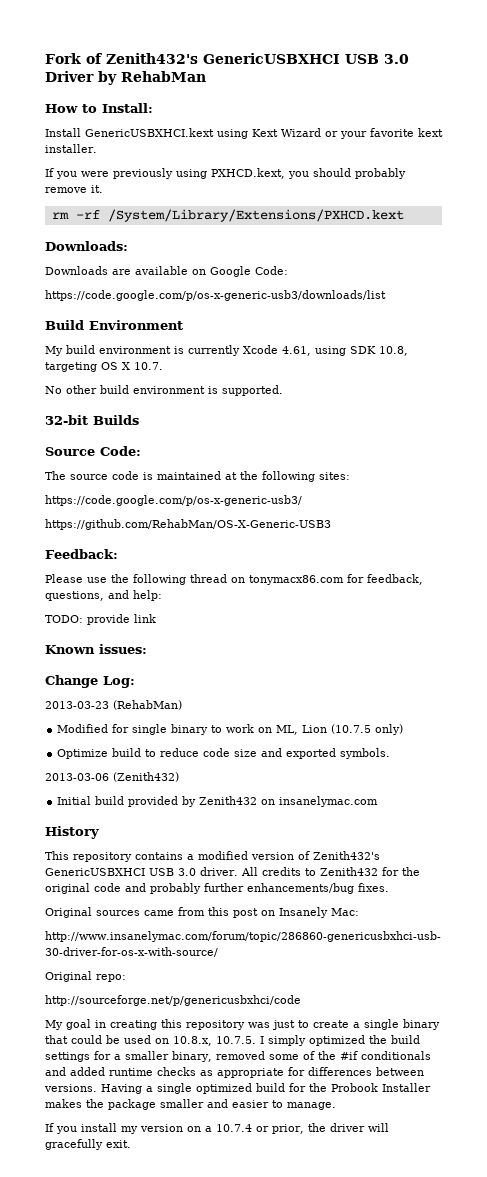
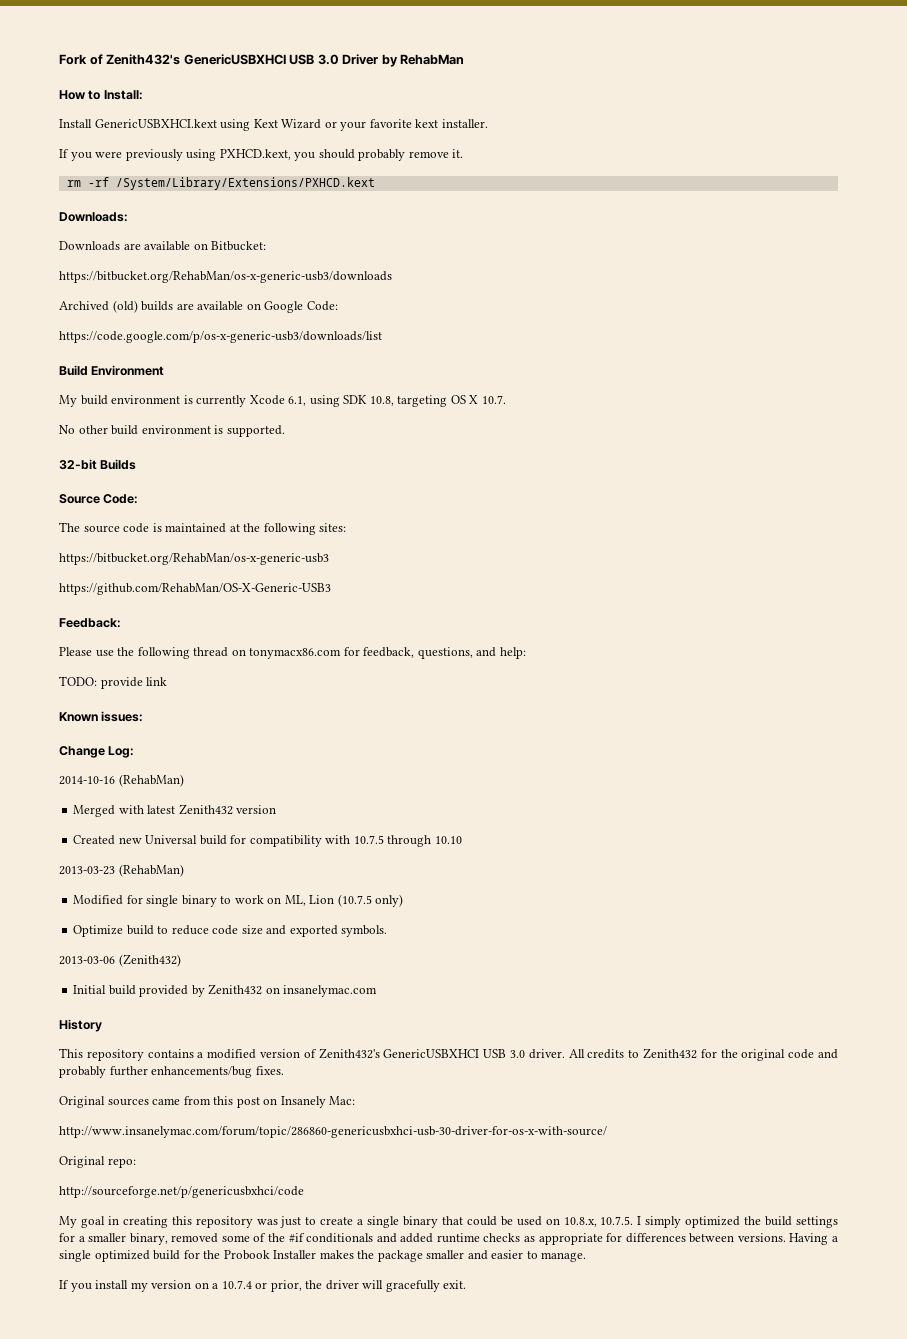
(206, 272) none -> [211,241,267,251] [59,271,392,283] [59,300,261,313] Bitbucket: // https://bitbucket.org/RehabMan/os-x-generic-usb3/downloads // Archived (old) builds are available on
[282,346,311,356] 4.61, -> [288,396,307,406] 6.1,
[45,495,302,506] https://code.google.com/p/os-x-generic-usb3/ -> [59,553,329,565] https://bitbucket.org/RehabMan/os-x-generic-usb3
(135, 682) none -> [59,774,184,787] [73,804,277,817] [73,835,462,847] // 2014-10-16 (RehabMan) // Merged with latest Zenith432 version // Created new Universal build for compatibility with 10.7.5 through 10.10

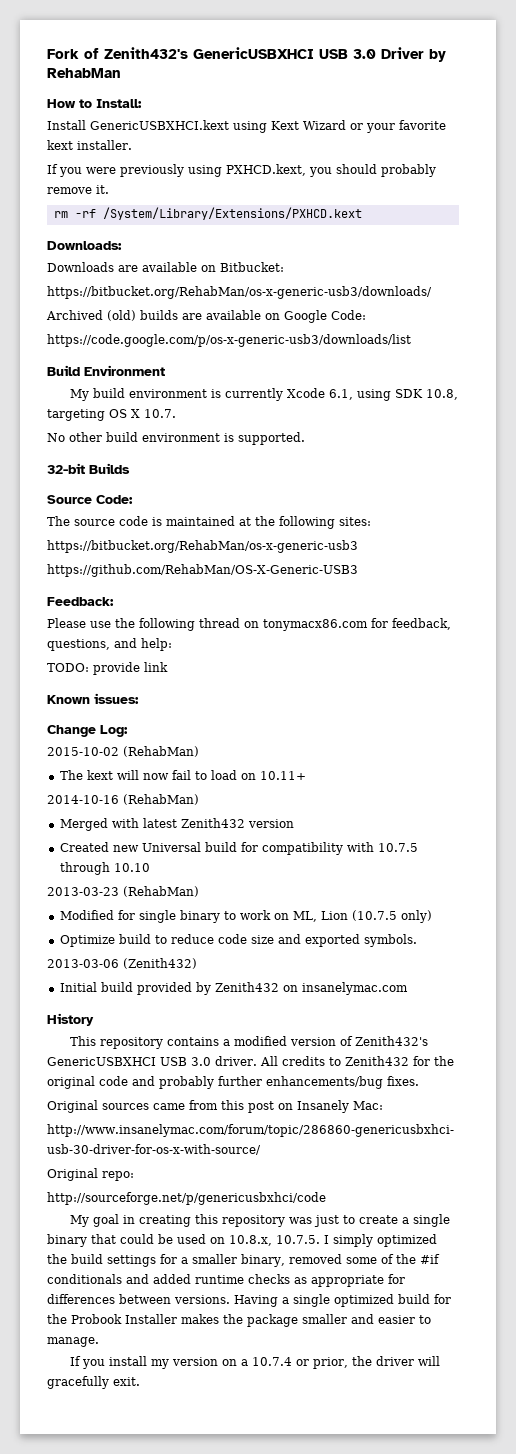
[59,271,392,283] https://bitbucket.org/RehabMan/os-x-generic-usb3/downloads -> [47,286,432,299] https://bitbucket.org/RehabMan/os-x-generic-usb3/downloads/
(135, 752) none -> [47,746,199,757] [59,770,306,780] // 2015-10-02 (RehabMan) // The kext will now fail to load on 10.11+

